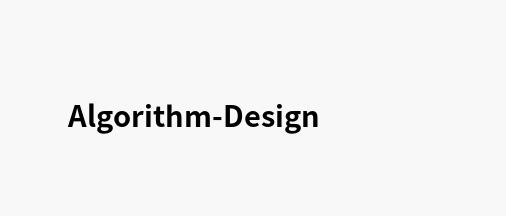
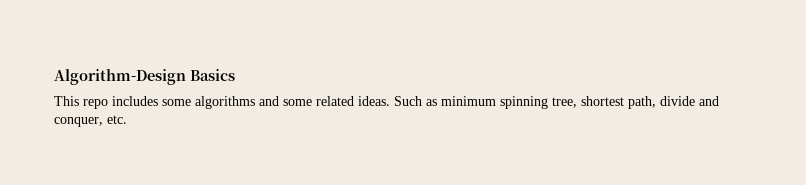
(320, 118) none -> [190,69,235,81] [54,96,719,109] [54,115,127,127] Basics // This repo includes some algorithms and some related ideas. Such as minimum spinning tree, shortest path, divide and conquer, etc.

